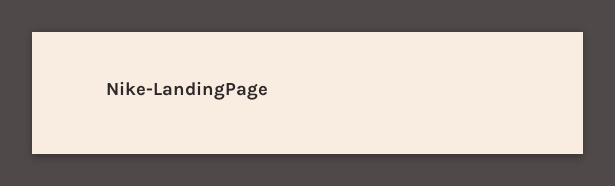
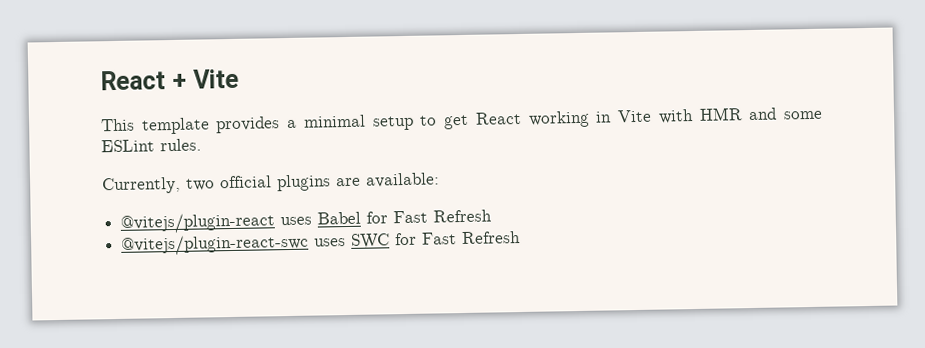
[106,81,268,100] Nike-LandingPage -> [100,68,239,91] [100,107,824,135] [101,138,202,153] [102,172,440,195] [120,209,493,234] [121,230,522,256] React + Vite // This template provides a minimal setup to get React working in Vite with HMR and some ESLint rules. // Currently, two official plugins are available: // @vitejs/plugin-react uses Babel for Fast Refresh // @vitejs/plugin-react-swc uses SWC for Fast Refresh

